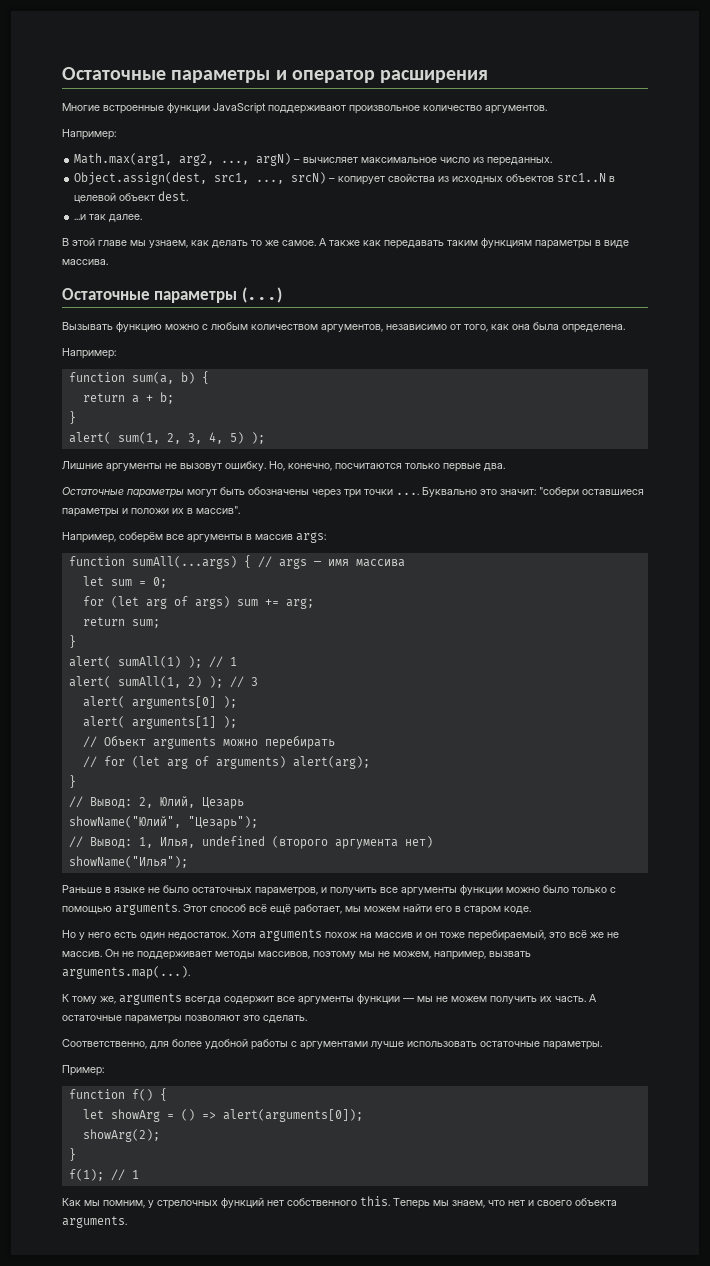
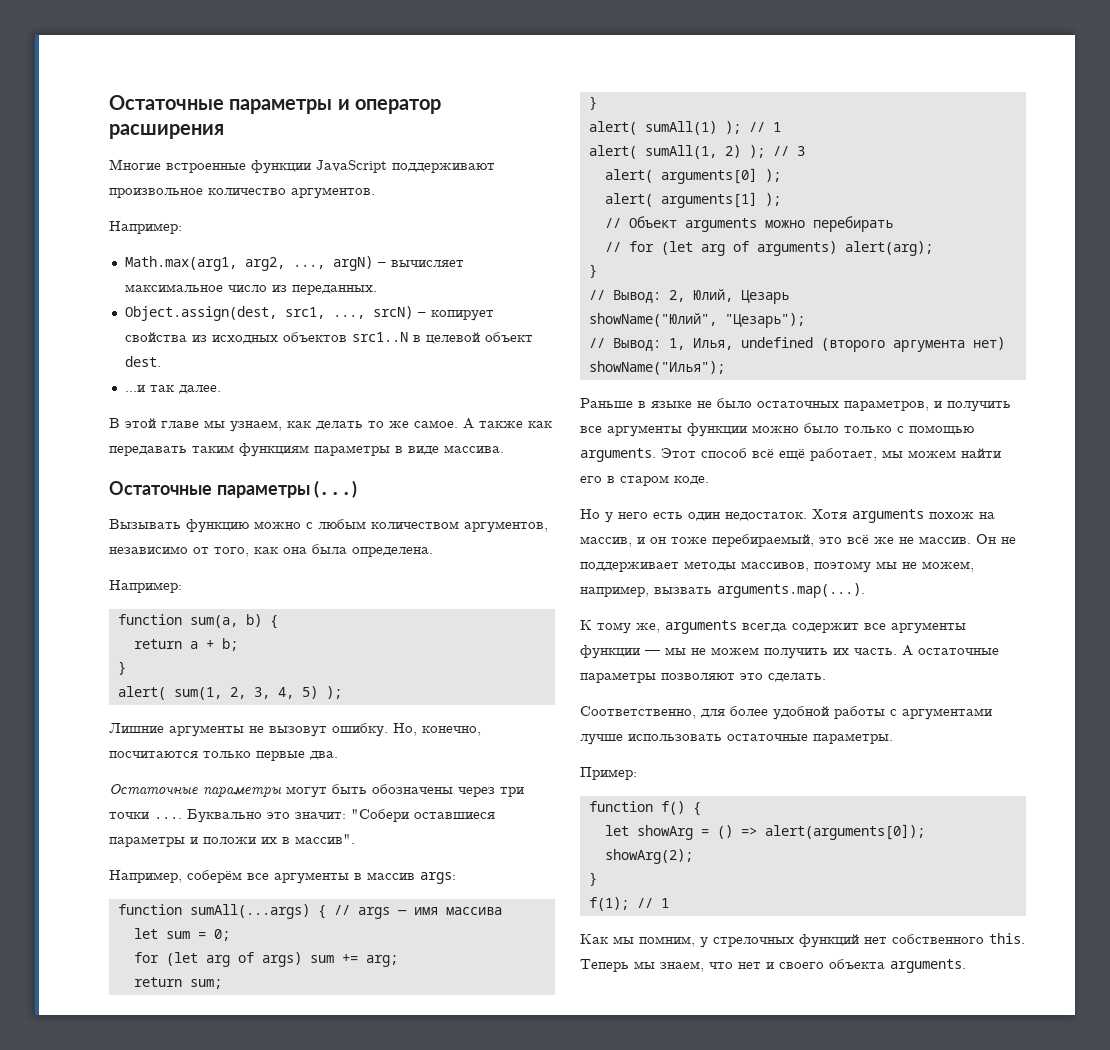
[539,487,579,498] "собери -> [351,809,409,822] "Cобери
[375,932,413,938] массив -> [580,536,632,547] массив,

